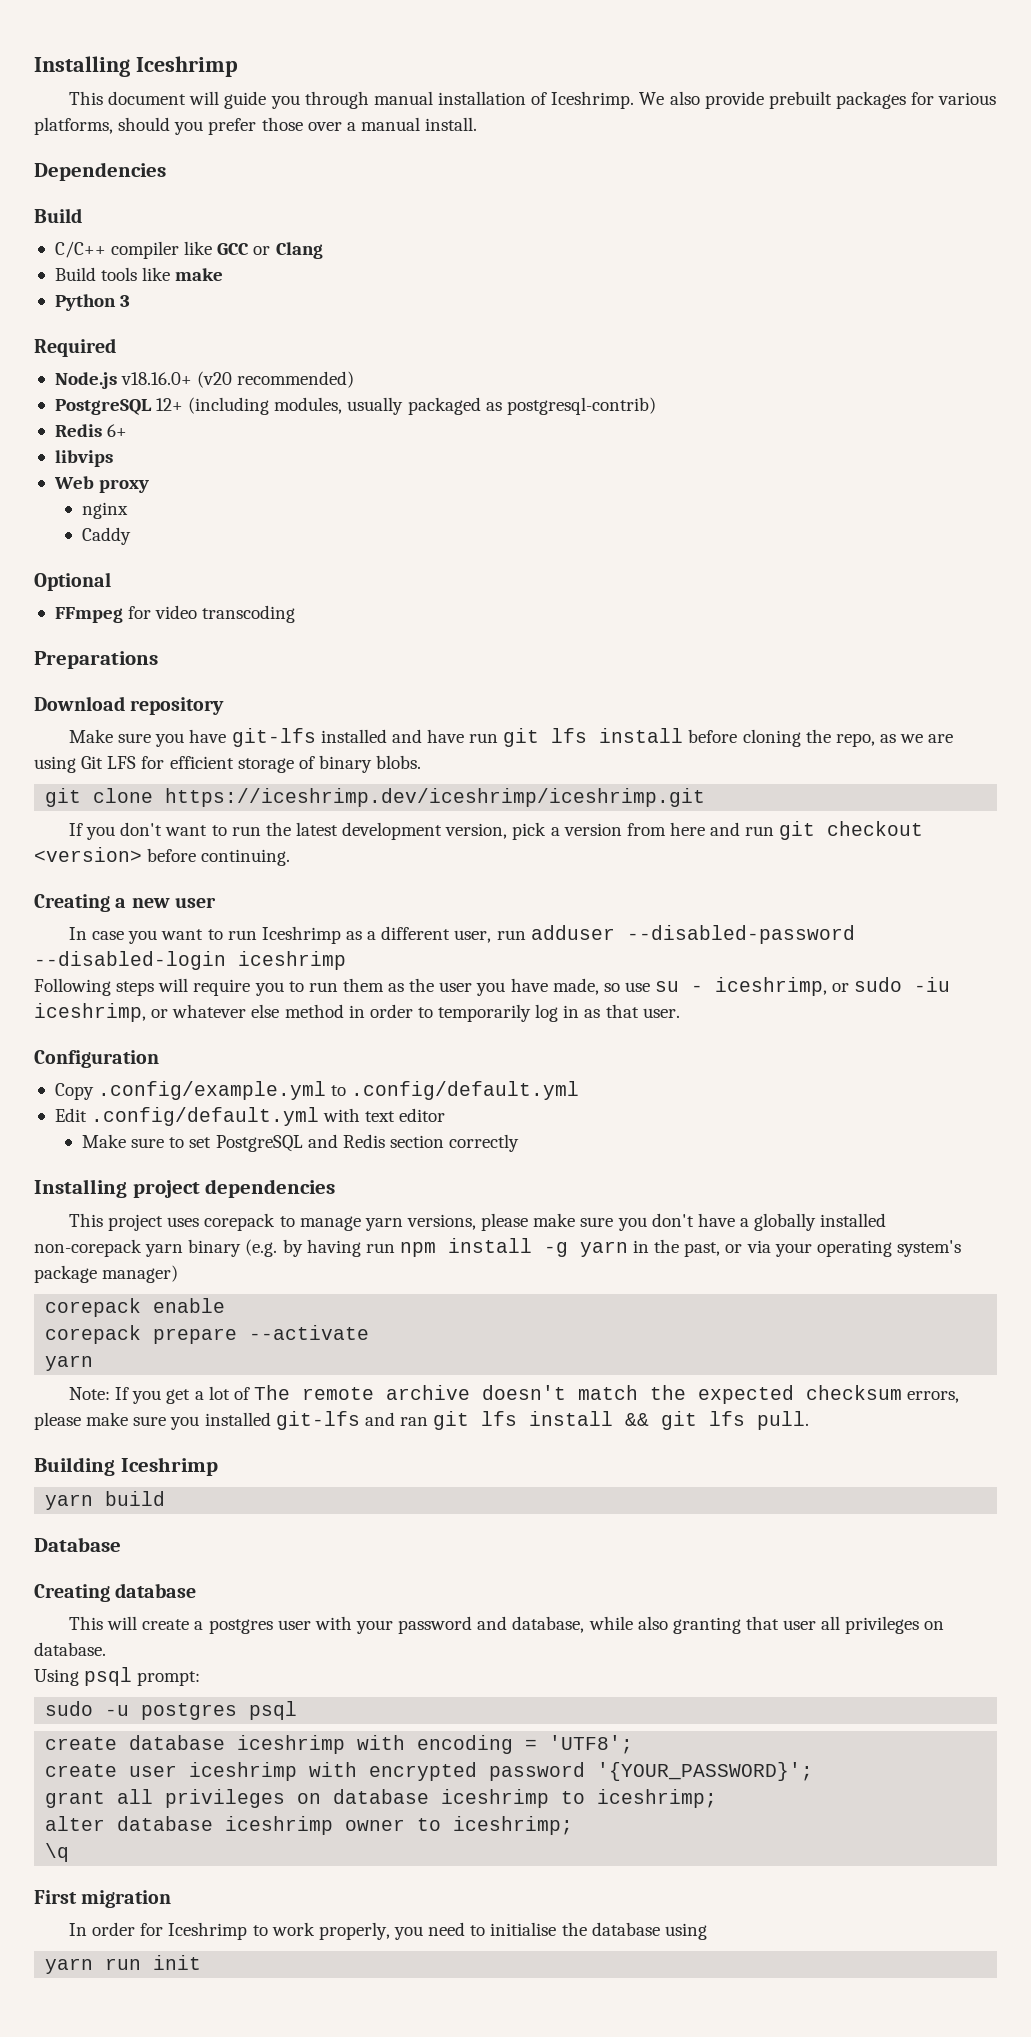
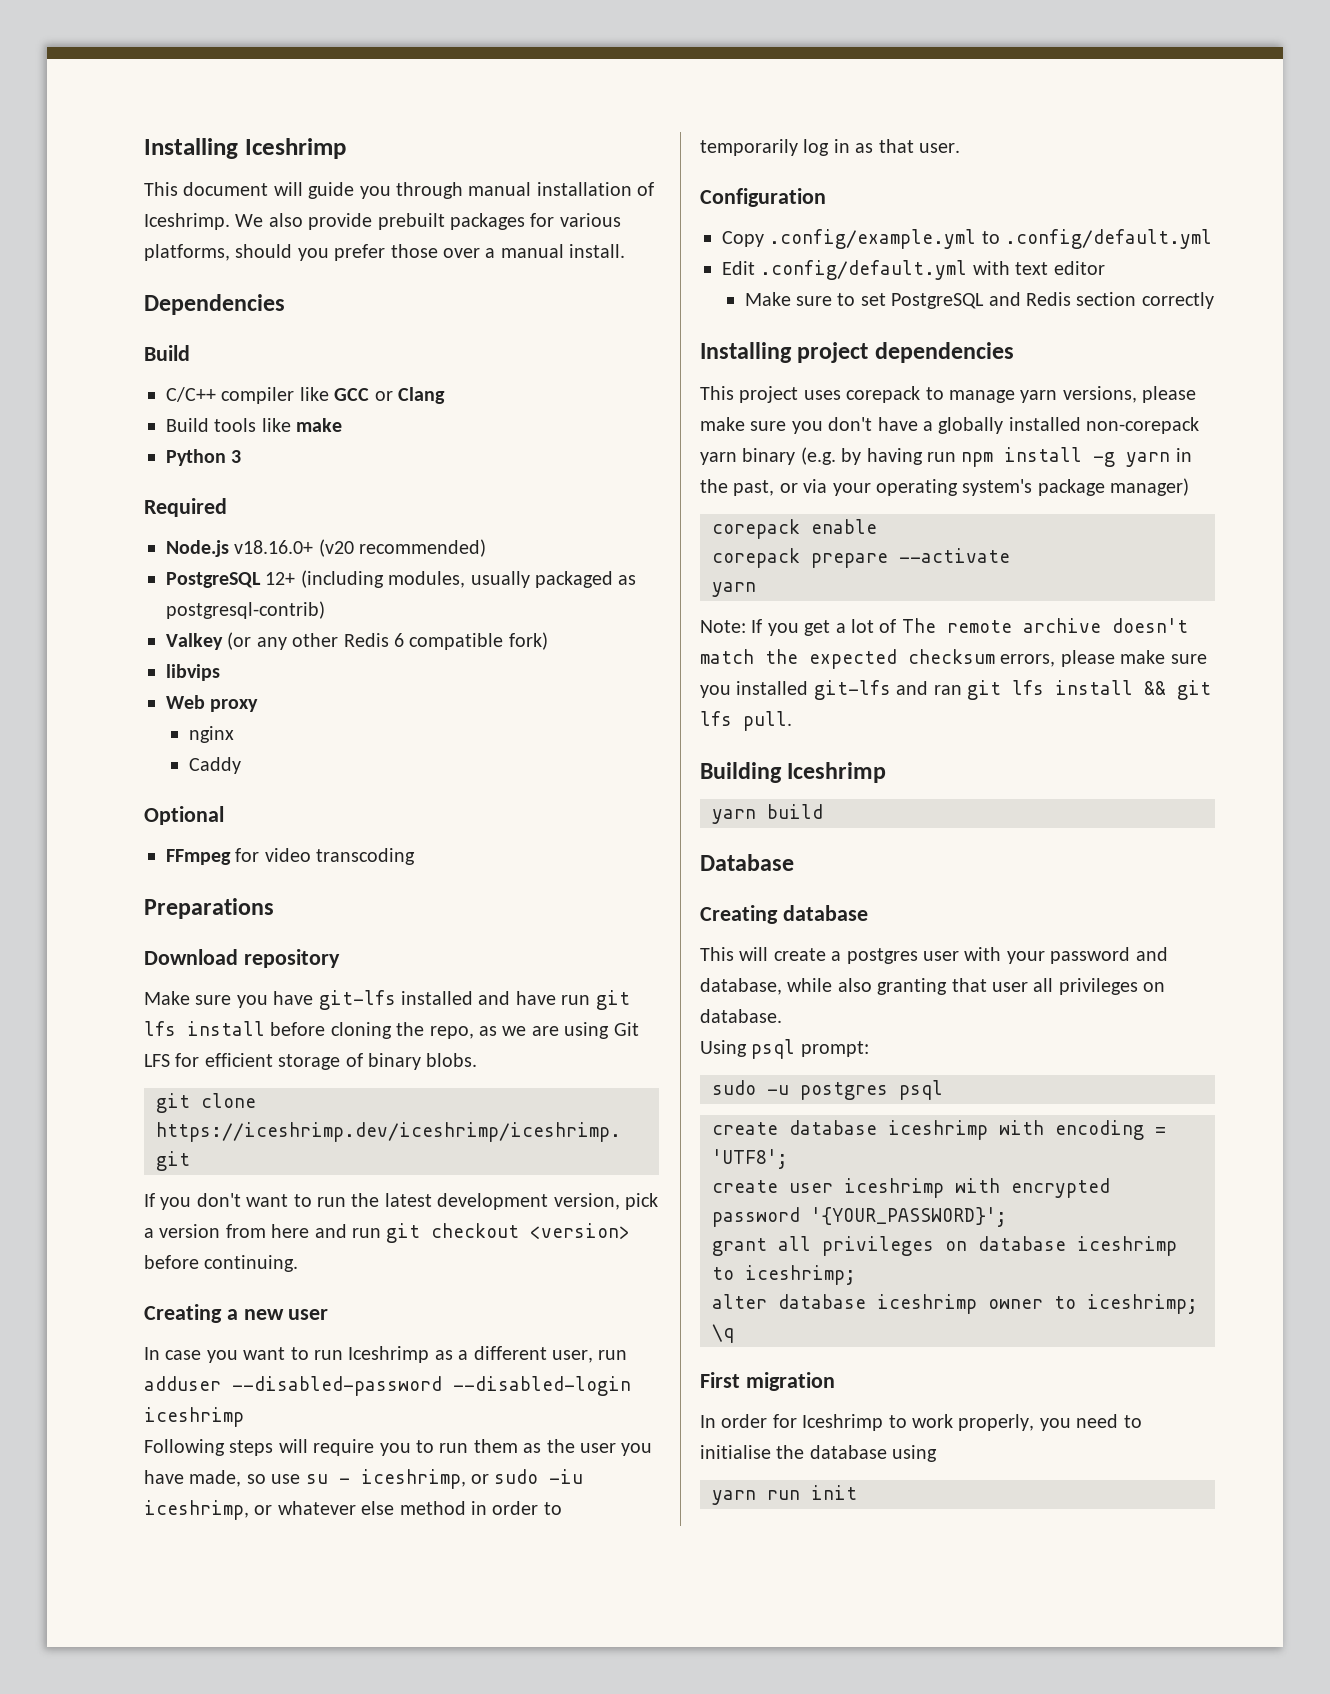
[54,424,128,437] Redis 6+ -> [166,632,548,650] Valkey (or any other Redis 6 compatible fork)

